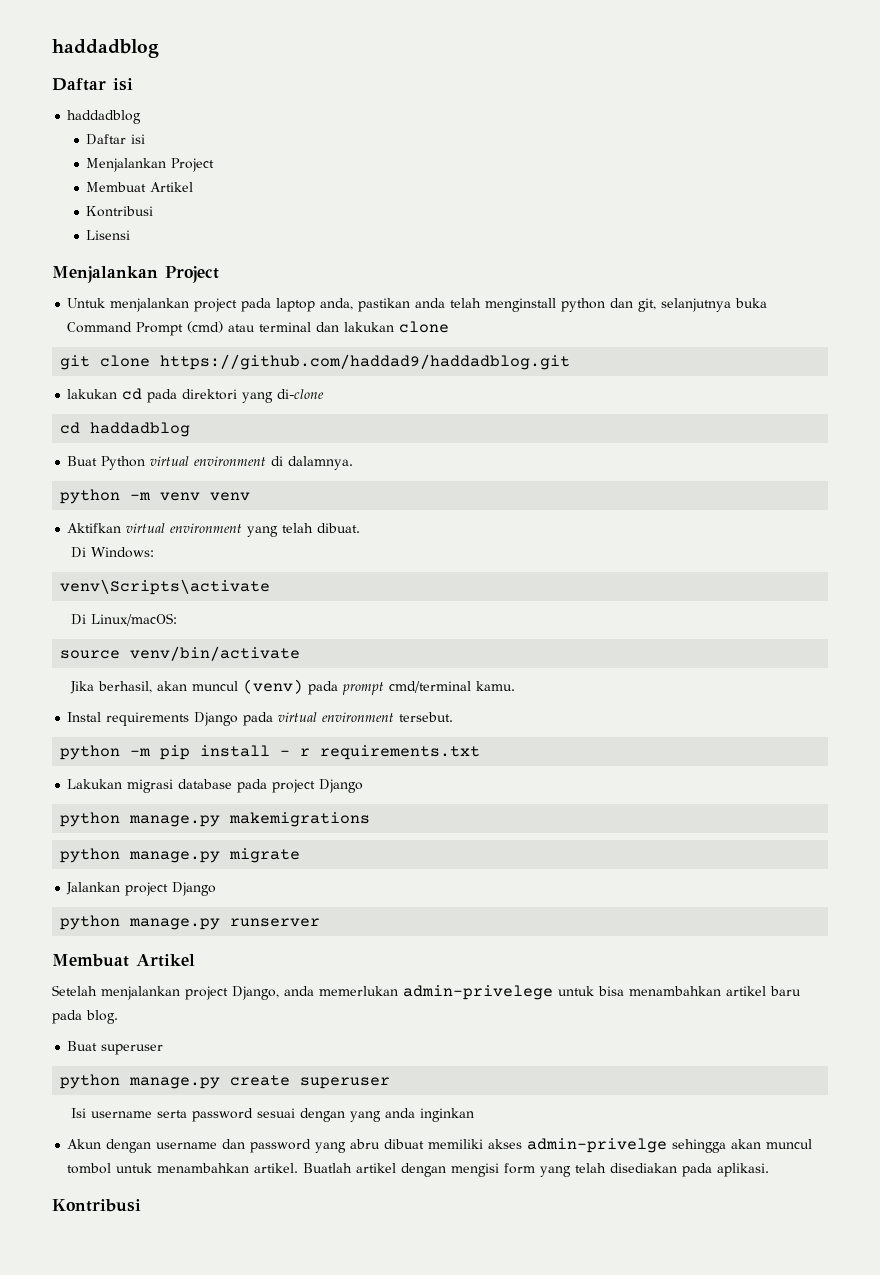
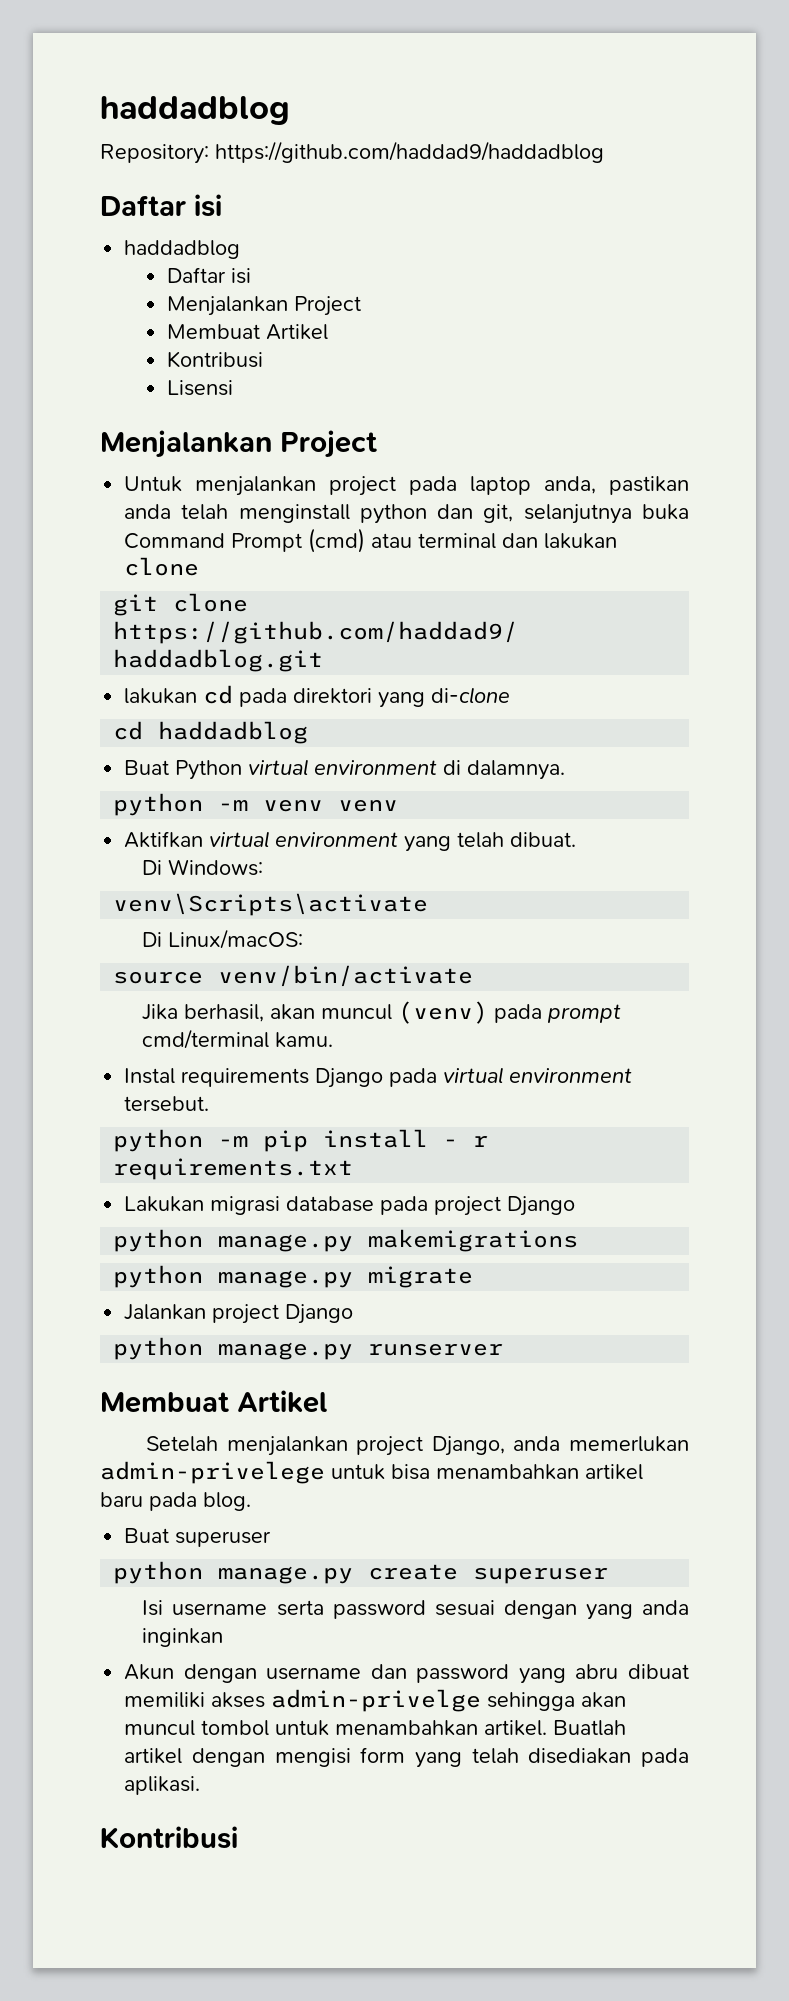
[52,39,159,58] haddadblog -> [100,96,290,125] [100,141,604,164] haddadblog // Repository: https://github.com/haddad9/haddadblog

